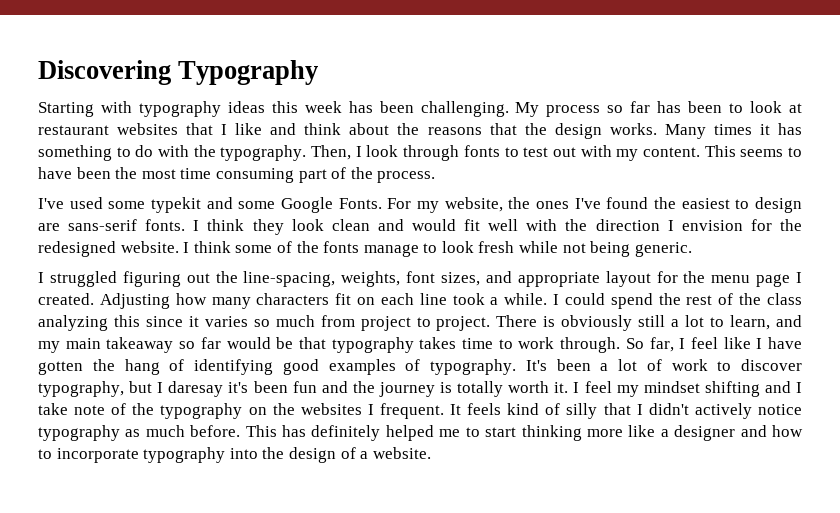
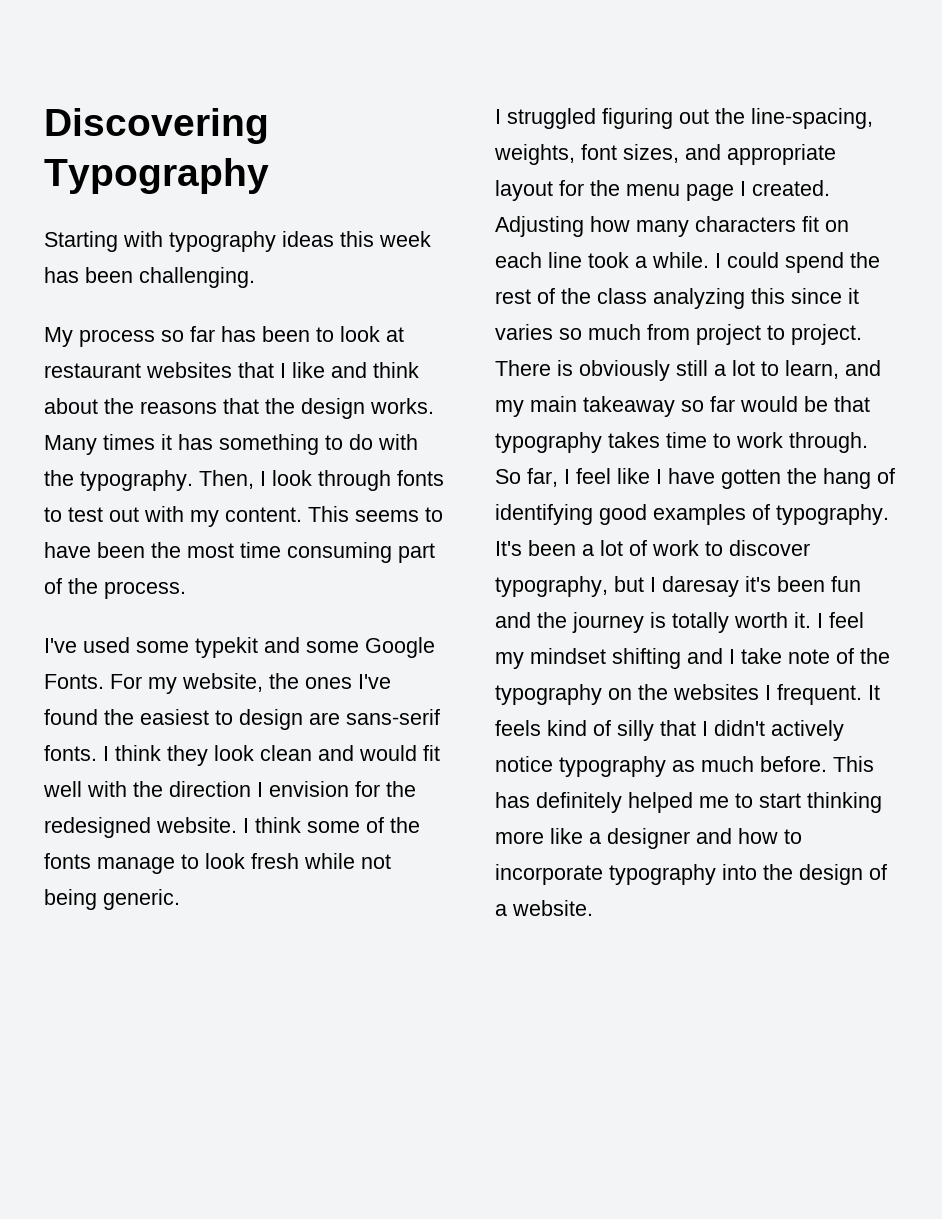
(509, 109) none -> (255, 277) //

